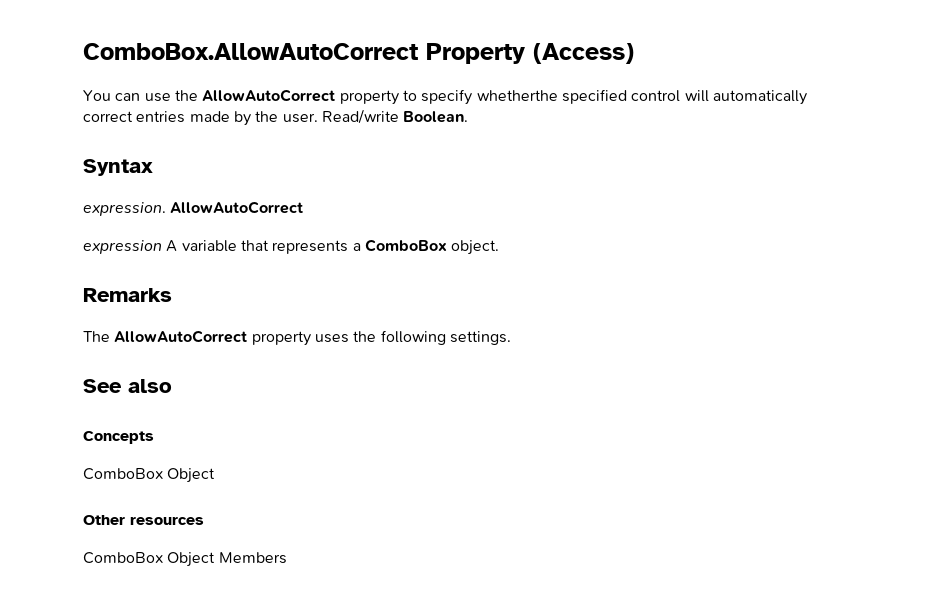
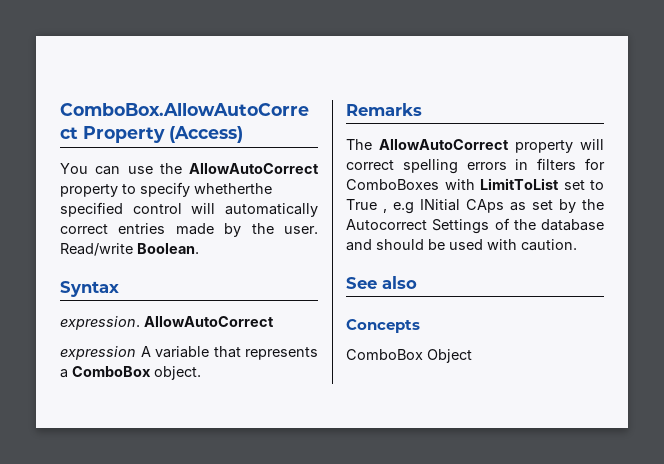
[314,330,511,345] uses the following settings. -> [580,139,604,150] [346,158,605,174] [346,178,604,190] [346,199,604,214] [346,218,604,234] [346,239,577,251] will correct spelling errors in filters for ComboBoxes with LimitToList set to True , e.g INitial CAps as set by the Autocorrect Settings of the database and should be used with caution.
[83,515,204,525] [83,552,287,567] // Other resources // ComboBox Object Members -> (472, 356) none

